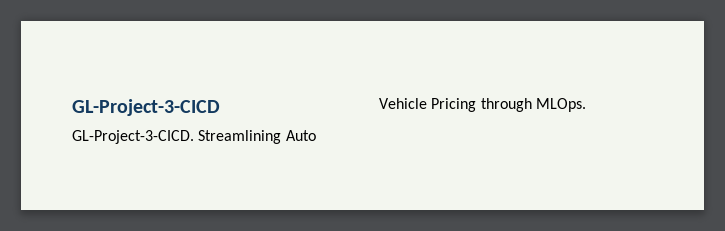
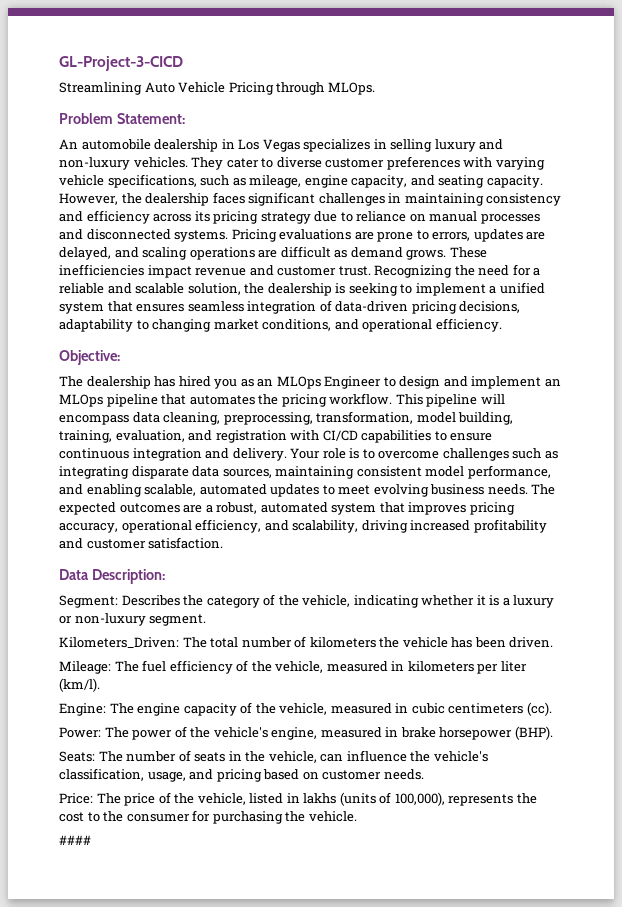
[72,130,194,144] GL-Project-3-CICD. -> (183, 63) none
(586, 105) none -> [59,113,185,124] [59,139,504,152] [59,156,545,170] [59,174,543,188] [59,192,562,206] [59,210,540,224] [59,229,546,242] [59,246,487,260] [59,264,541,278] [59,282,545,296] [59,300,521,314] [59,318,502,332] [59,350,120,365] [59,376,561,389] [59,393,505,407] [59,411,514,425] [59,430,493,443] [59,448,558,461] [59,465,551,479] [59,484,556,497] [59,502,515,515] [59,519,547,533] [59,537,224,549] [59,569,165,584] [59,594,555,608] [59,613,207,626] [59,636,554,648] [59,660,527,674] [59,678,100,692] [59,702,552,716] [59,726,553,740] [59,750,488,763] [59,768,424,782] [59,792,537,806] [59,810,357,824] [59,835,91,845] // Problem Statement: // An automobile dealership in Los Vegas specializes in selling luxury and non-luxury vehicles. They cater to diverse customer preferences with varying vehicle specifications, such as mileage, engine capacity, and seating capacity. However, the dealership faces significant challenges in maintaining consistency and efficiency across its pricing strategy due to reliance on manual processes and disconnected systems. Pricing evaluations are prone to errors, updates are delayed, and scaling operations are difficult as demand grows. These inefficiencies impact revenue and customer trust. Recognizing the need for a reliable and scalable solution, the dealership is seeking to implement a unified system that ensures seamless integration of data-driven pricing decisions, adaptability to changing market conditions, and operational efficiency. // Objective: // The dealership has hired you as an MLOps Engineer to design and implement an MLOps pipeline that automates the pricing workflow. This pipeline will encompass data cleaning, preprocessing, transformation, model building, training, evaluation, and registration with CI/CD capabilities to ensure continuous integration and delivery. Your role is to overcome challenges such as integrating disparate data sources, maintaining consistent model performance, and enabling scalable, automated updates to meet evolving business needs. The expected outcomes are a robust, automated system that improves pricing accuracy, operational efficiency, and scalability, driving increased profitability and customer satisfaction. // Data Description: // Segment: Describes the category of the vehicle, indicating whether it is a luxury or non-luxury segment. // Kilometers_Driven: The total number of kilometers the vehicle has been driven. // Mileage: The fuel efficiency of the vehicle, measured in kilometers per liter (km/l). // Engine: The engine capacity of the vehicle, measured in cubic centimeters (cc). // Power: The power of the vehicle's engine, measured in brake horsepower (BHP). // Seats: The number of seats in the vehicle, can influence the vehicle's classification, usage, and pricing based on customer needs. // Price: The price of the vehicle, listed in lakhs (units of 100,000), represents the cost to the consumer for purchasing the vehicle. // ####

